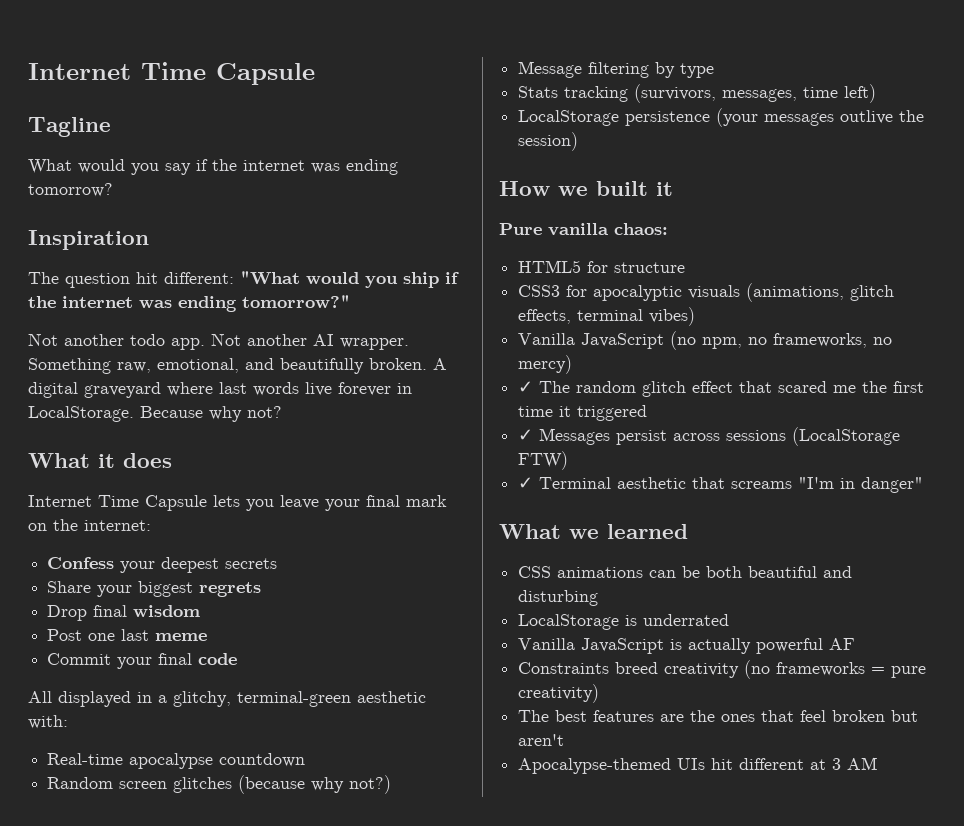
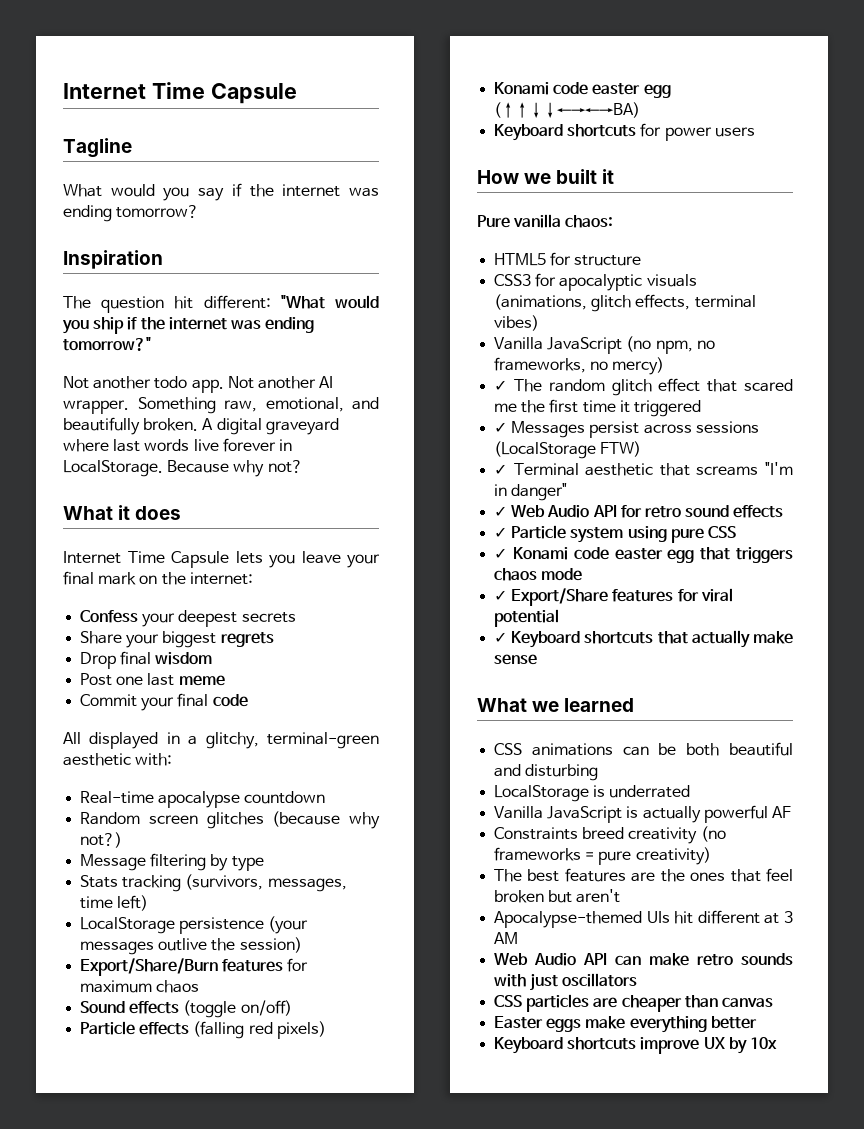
(579, 141) none -> [80,958,309,976] [80,980,200,993] [80,1000,292,1018] [80,1021,326,1039] [494,82,671,98] [494,102,641,119] [494,123,755,141] // Export/Share/Burn features for maximum chaos // Sound effects (toggle on/off) // Particle effects (falling red pixels) // Konami code easter egg (↑↑↓↓←→←→BA) // Keyboard shortcuts for power users
(924, 485) none -> [494,505,784,518] [494,525,736,543] [494,547,793,563] [494,568,583,581] [494,588,733,606] [494,609,560,627] [494,630,793,648] [494,654,538,665] // ✓ Web Audio API for retro sound effects // ✓ Particle system using pure CSS // ✓ Konami code easter egg that triggers chaos mode // ✓ Export/Share features for viral potential // ✓ Keyboard shortcuts that actually make sense
(878, 763) none -> [494,953,793,966] [494,973,638,991] [494,994,773,1012] [494,1016,757,1033] [494,1037,777,1054] // Web Audio API can make retro sounds with just oscillators // CSS particles are cheaper than canvas // Easter eggs make everything better // Keyboard shortcuts improve UX by 10x

